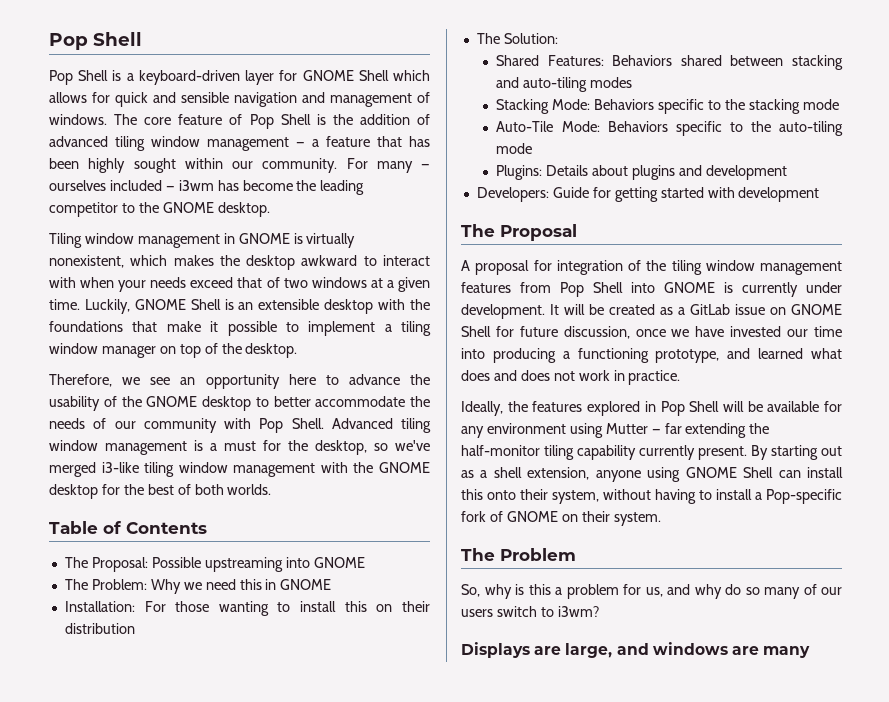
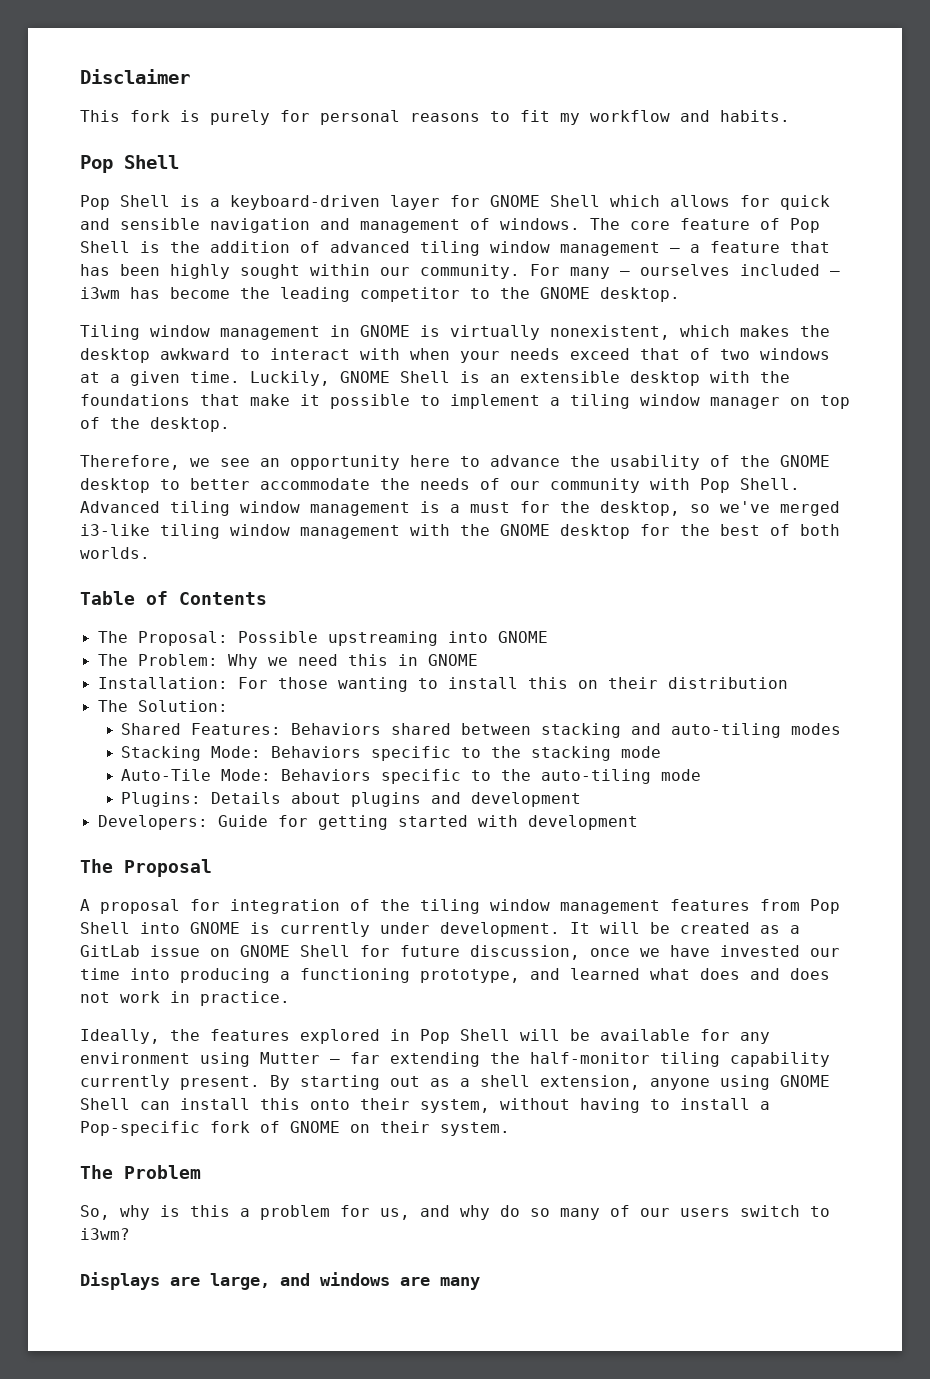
(49, 41) none -> [80,69,190,84] [80,110,790,125] Disclaimer // This fork is purely for personal reasons to fit my workflow and habits. //

